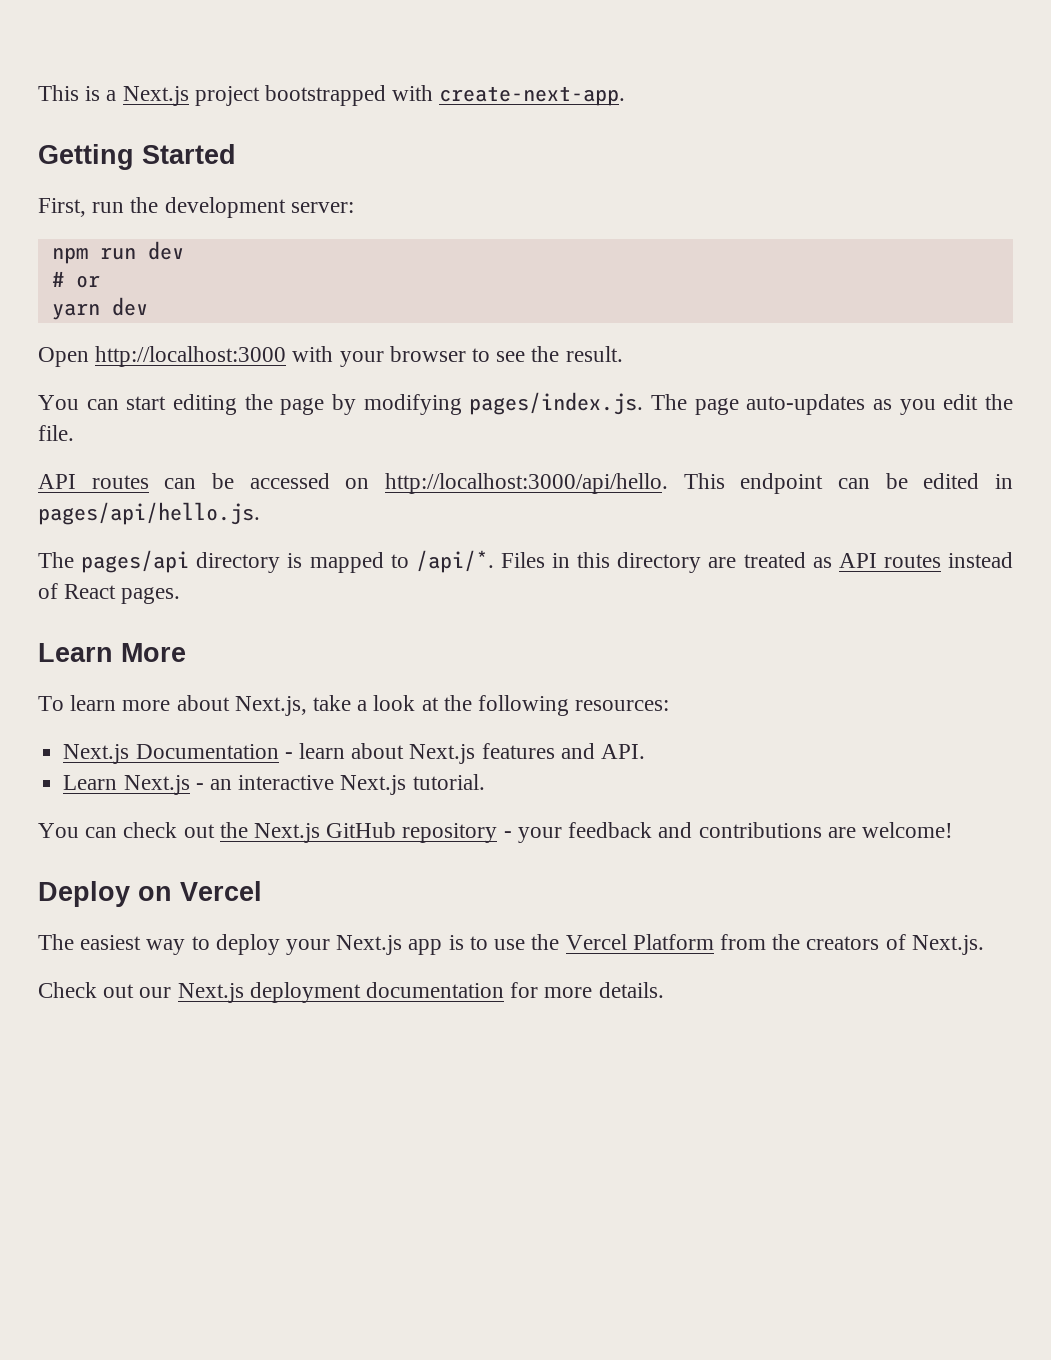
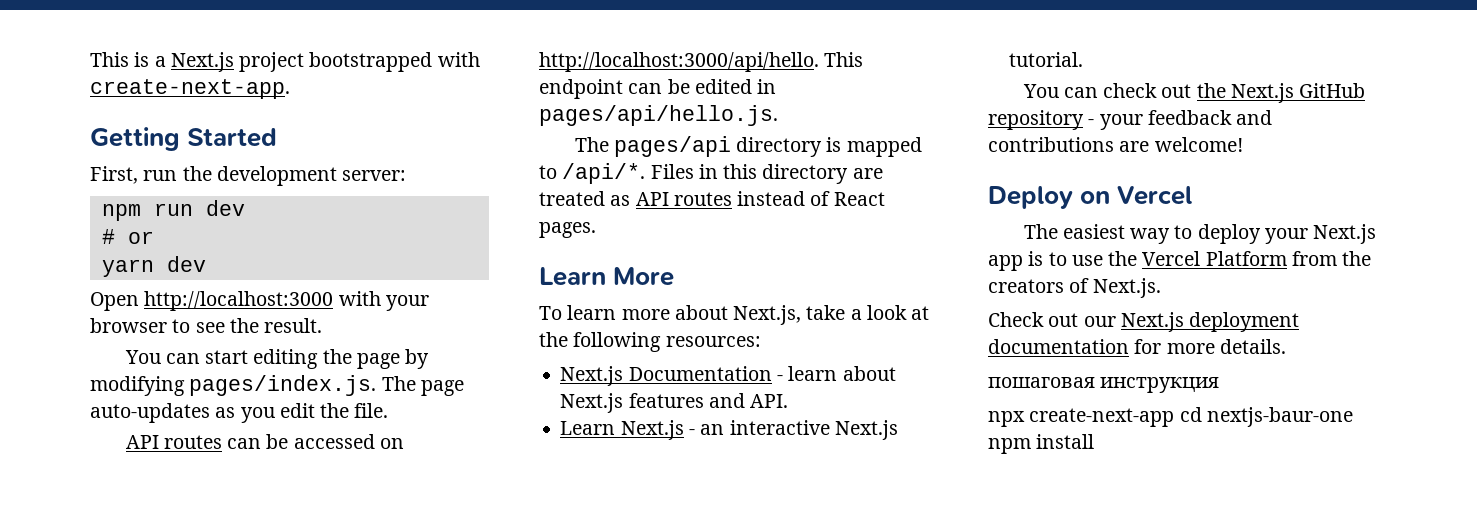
(664, 990) none -> [988,377,1220,393] [988,407,1353,427] [988,434,1095,454] // пошаговая инструкция // npx create-next-app cd nextjs-baur-one npm install

